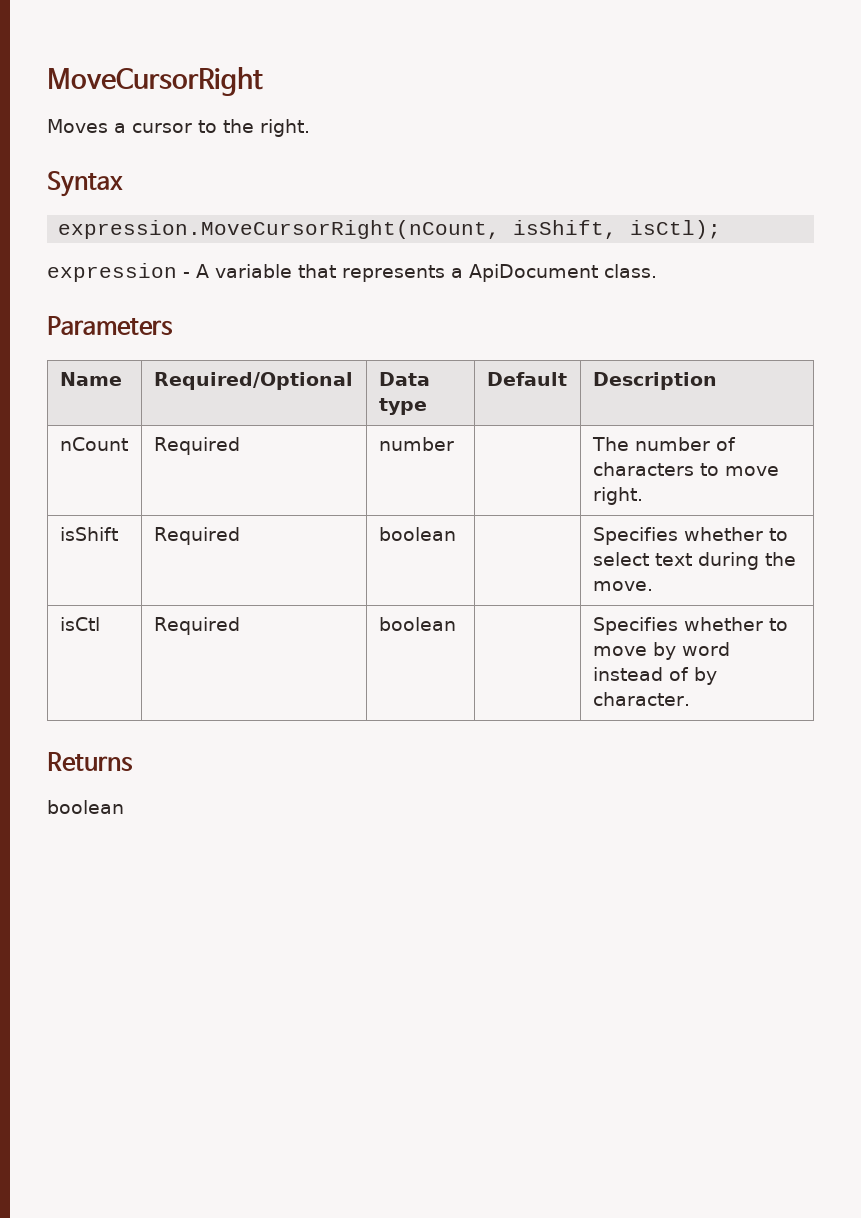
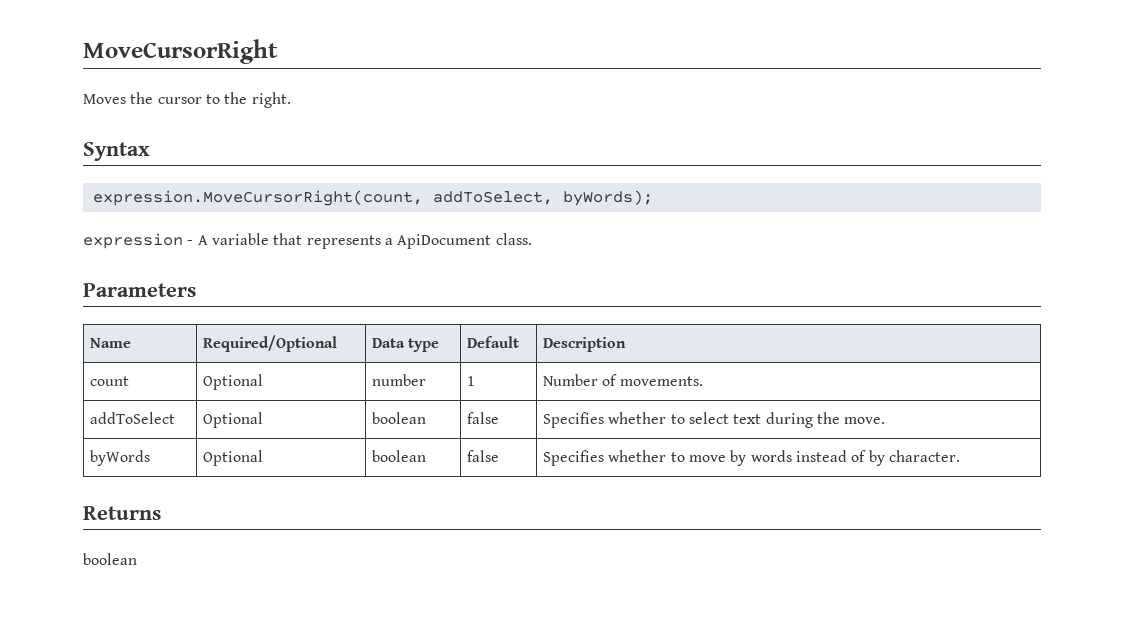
[114,123,126,133] a -> [130,92,154,104] the
[58,220,722,239] expression.MoveCursorRight(nCount, isShift, isCtl); -> [92,190,653,206] expression.MoveCursorRight(count, addToSelect, byWords);
[59,437,128,451] [153,437,240,455] nCount | Required -> [89,376,129,386] [202,374,263,390] count | Optional
[591,437,736,451] [592,462,779,476] [592,487,643,505] [59,527,118,541] [153,527,240,545] [378,527,456,541] | The number of characters to move right. // isShift | Required | boolean | -> [466,376,475,386] [542,374,703,386] [89,412,175,424] [202,412,263,428] [371,412,426,424] [466,412,499,424] 1 | Number of movements. // addToSelect | Optional | boolean | false
[59,617,100,631] [153,617,240,635] [378,617,456,631] isCtl | Required | boolean | -> [89,450,150,466] [202,450,263,466] [371,450,426,462] [466,450,499,462] byWords | Optional | boolean | false
[681,642,730,656] word -> [750,450,792,462] words

